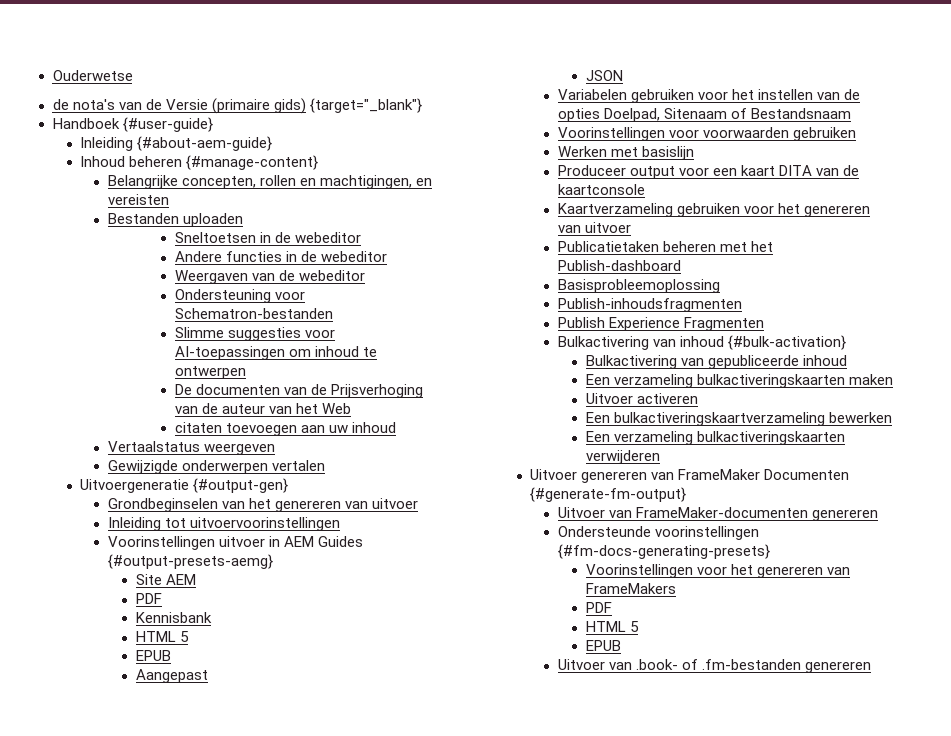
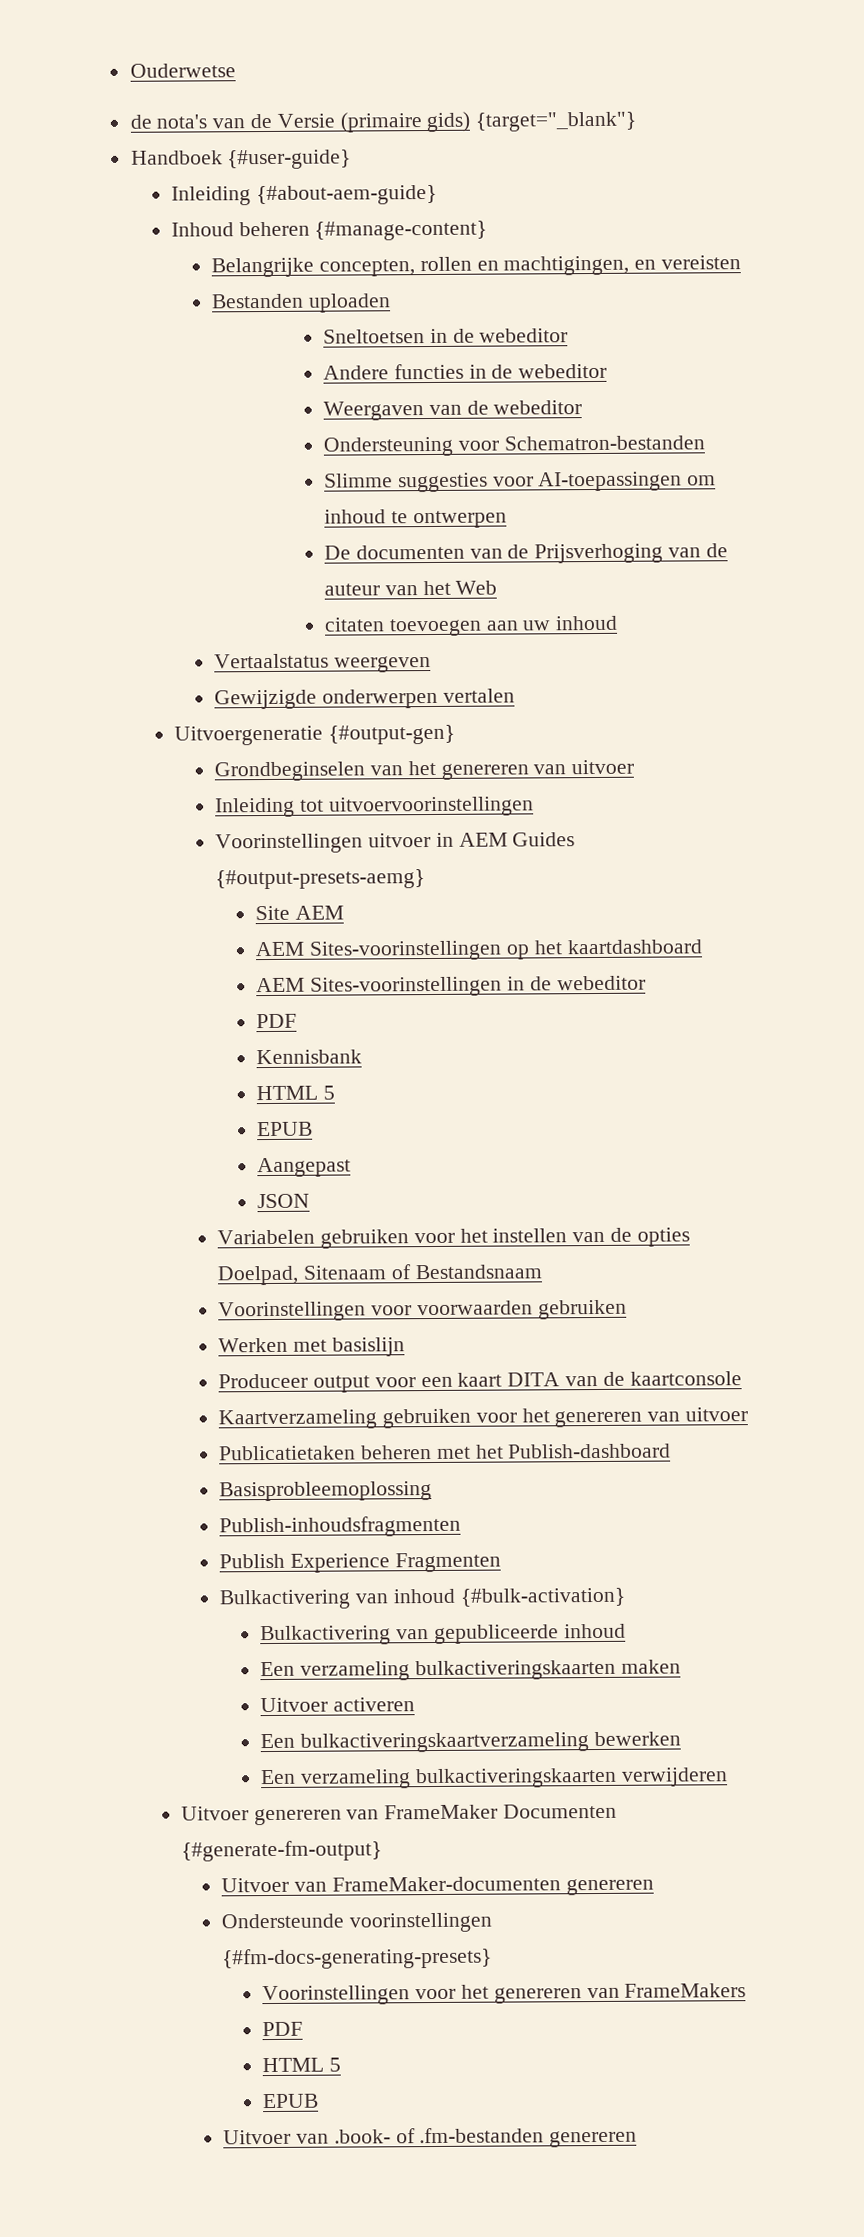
(196, 579) none -> [255,939,702,961] [256,975,646,997] // AEM Sites-voorinstellingen op het kaartdashboard // AEM Sites-voorinstellingen in de webeditor

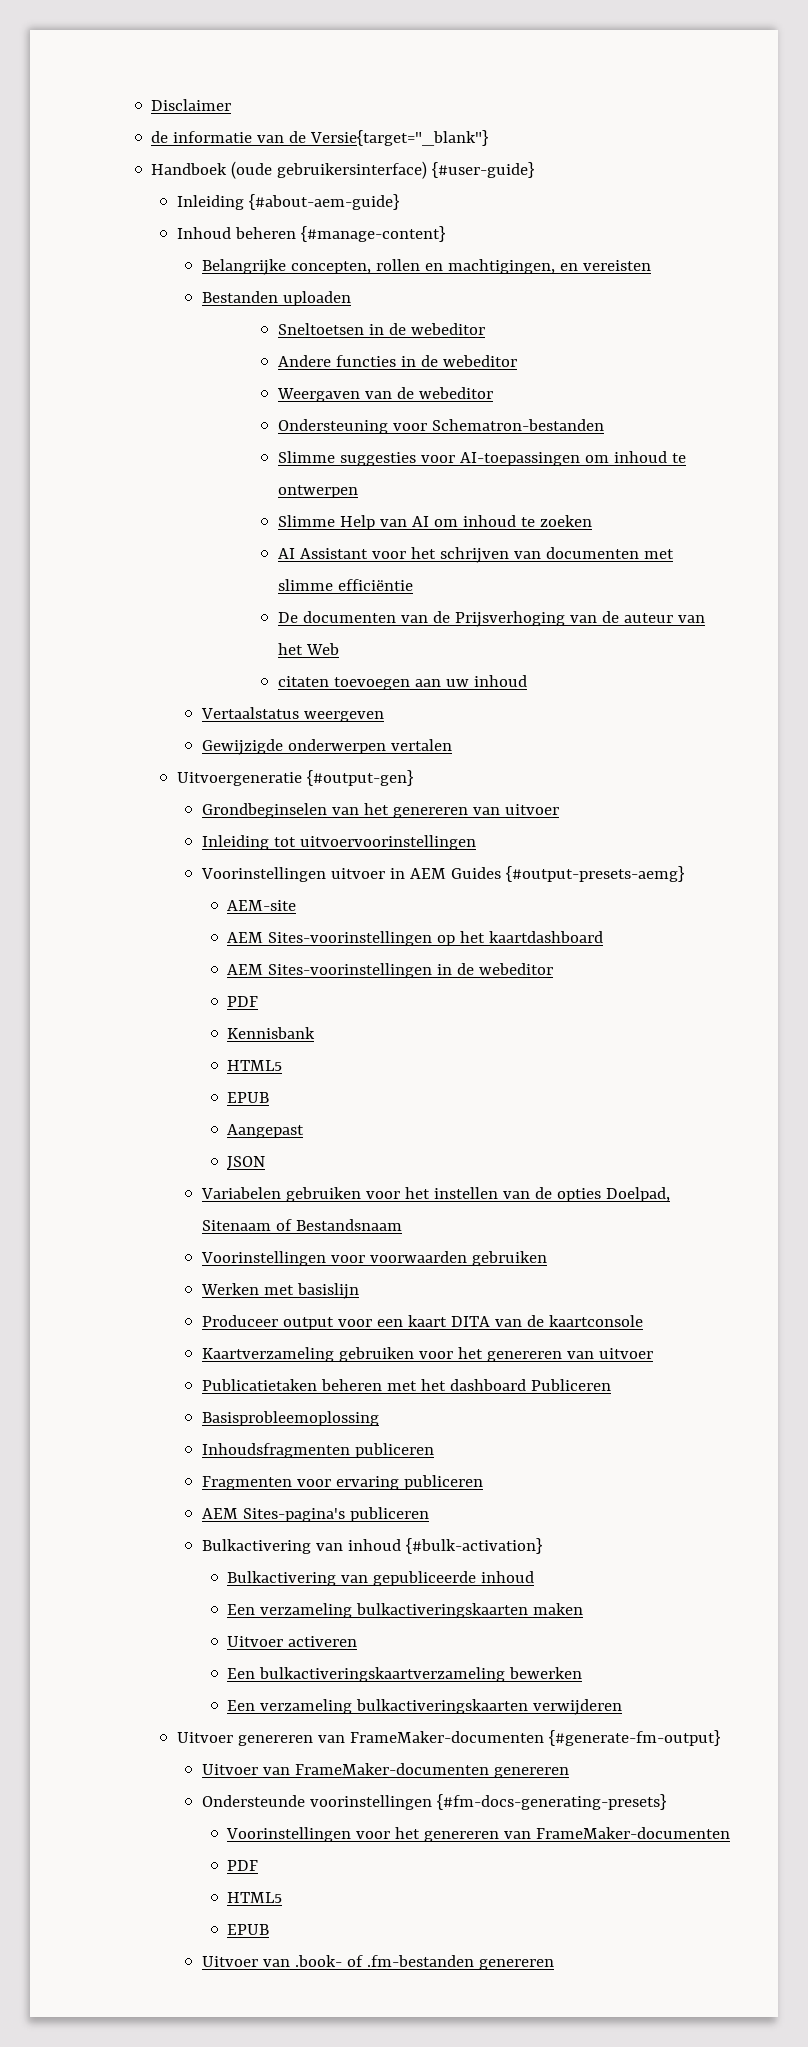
[129,63,236,78] [129,111,637,133] Ouderwetse // de nota's van de Versie (primaire gids) {target="_blank"} -> [151,99,232,111] [151,130,489,146] Disclaimer // de informatie van de Versie{target="_blank"}
(223, 157) none -> [231,161,428,179] (oude gebruikersinterface)
(507, 519) none -> [277,515,592,530] [277,547,674,563] [277,579,413,591] // Slimme Help van AI om inhoud te zoeken // AI Assistant voor het schrijven van documenten met slimme efficiëntie
[255,905,345,921] Site AEM -> [227,900,297,911] AEM-site
[256,1085,336,1101] HTML 5 -> [227,1060,283,1071] HTML5
[507,1443,672,1459] Publish-dashboard -> [449,1379,611,1391] dashboard Publiceren
[219,1515,462,1538] [219,1552,501,1573] Publish-inhoudsfragmenten // Publish Experience Fragmenten -> [201,1443,434,1458] [201,1475,483,1490] [201,1507,429,1522] Inhoudsfragmenten publiceren // Fragmenten voor ervaring publiceren // AEM Sites-pagina's publiceren
[384,1803,618,1820] FrameMaker Documenten -> [349,1731,544,1743] FrameMaker-documenten
[624,1983,747,1998] [262,2021,304,2037] [262,2057,342,2073] FrameMakers // PDF // HTML 5 -> [536,1827,731,1839] [227,1860,259,1871] [227,1892,283,1903] FrameMaker-documenten // PDF // HTML5

